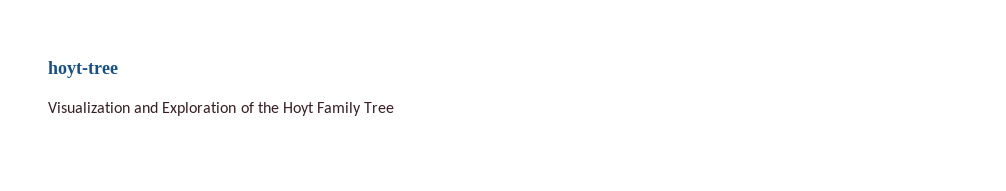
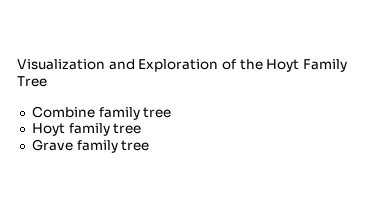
[48,61,118,78] hoyt-tree // -> (17, 64) none
(395, 107) none -> [31,106,172,120] [31,123,142,136] [31,139,150,153] // Combine family tree // Hoyt family tree // Grave family tree

